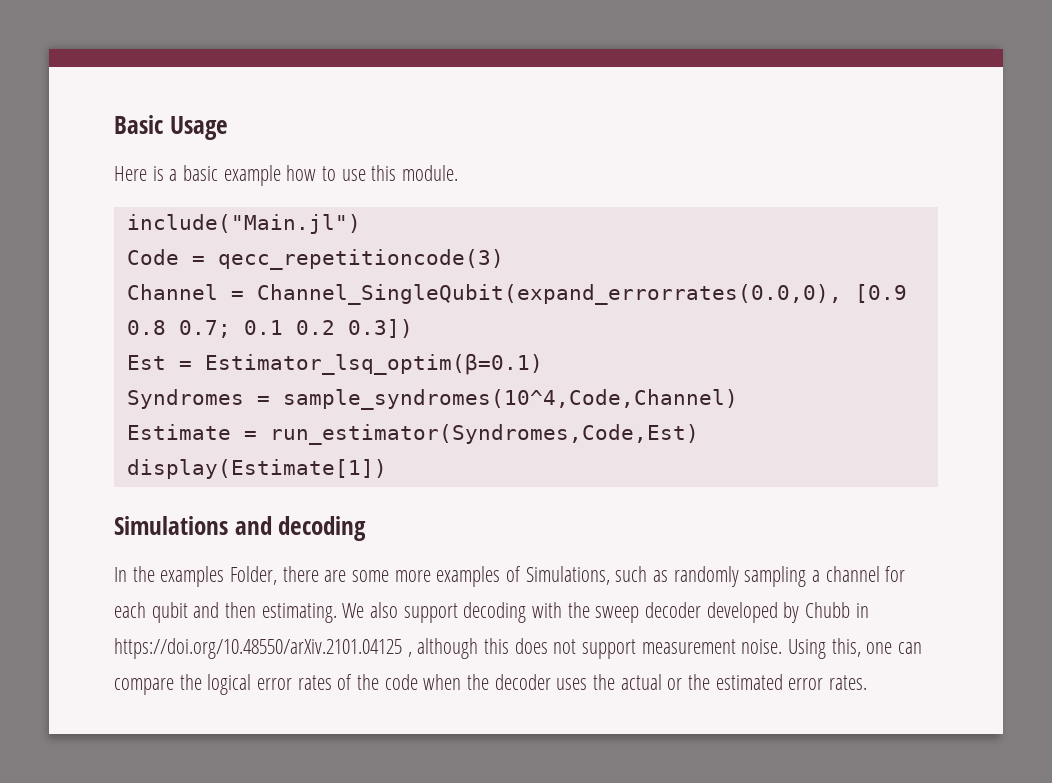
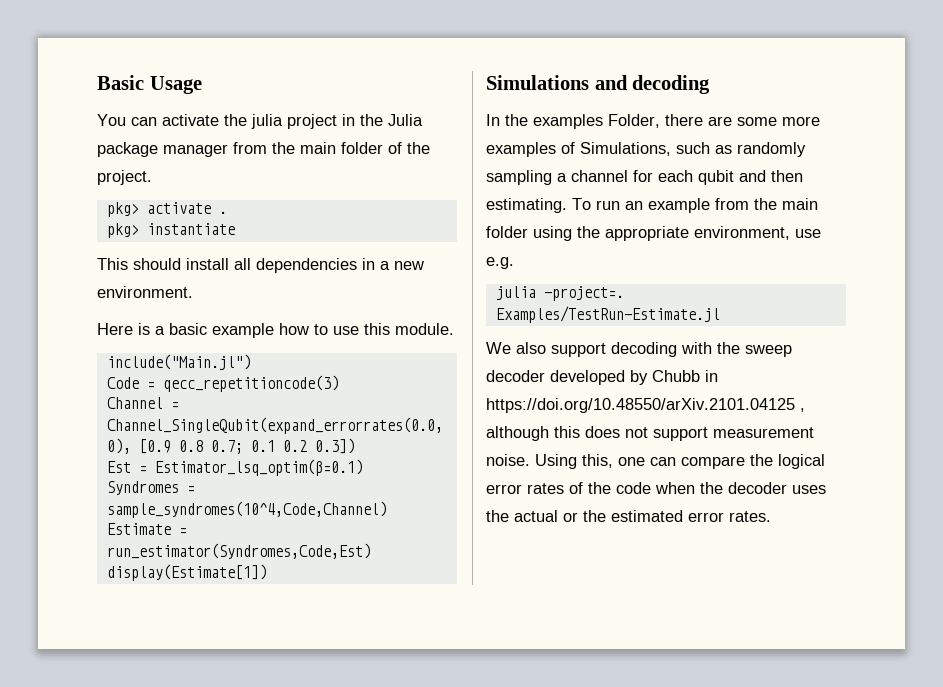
(228, 128) none -> [97,114,423,129] [97,142,430,157] [97,170,152,185] [106,202,227,217] [106,223,235,238] [97,258,424,273] [97,286,193,298] // You can activate the julia project in the Julia package manager from the main folder of the project. // pkg> activate . // pkg> instantiate // This should install all dependencies in a new environment.
(337, 613) none -> [572,198,818,213] [486,226,821,241] [486,257,514,269] [495,286,624,301] [495,306,720,323] To run an example from the main folder using the appropriate environment, use e.g. // julia -project=. Examples/TestRun-Estimate.jl //

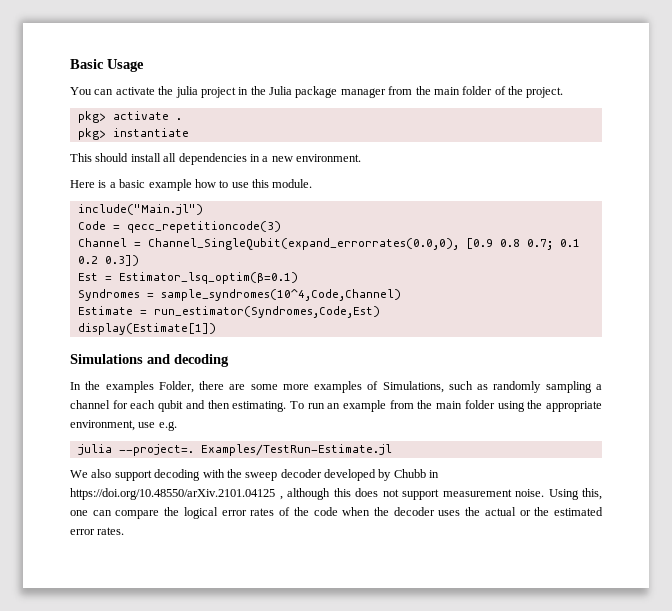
[543,286,624,301] -project=. -> [118,444,194,456] --project=.

